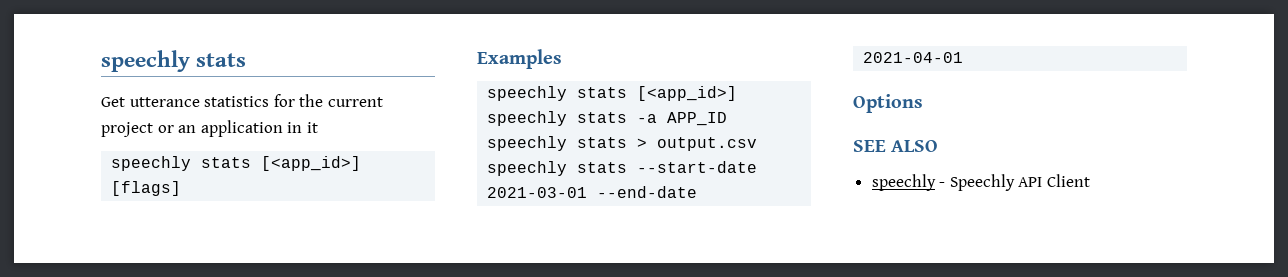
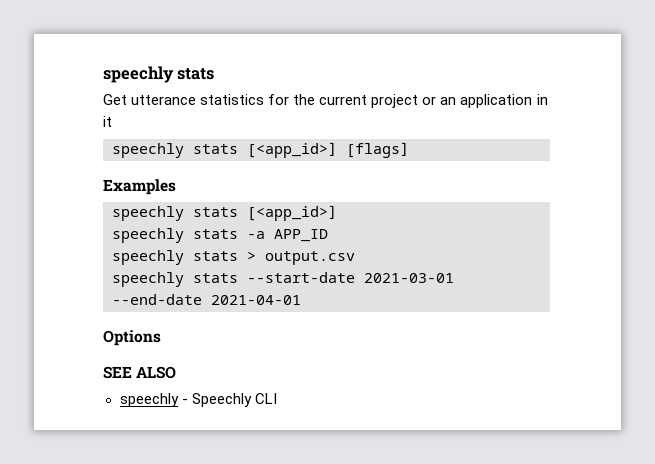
[1018,174,1091,187] API Client -> [254,393,277,404] CLI

